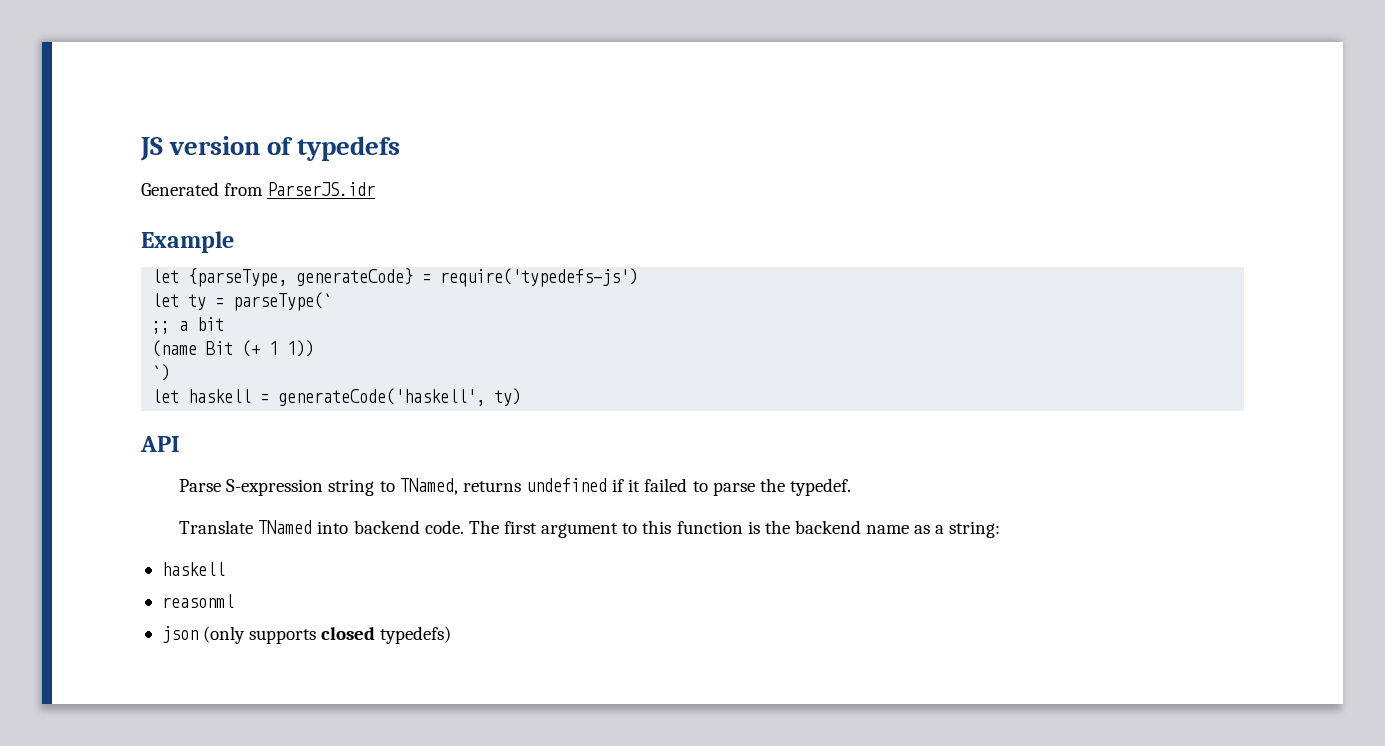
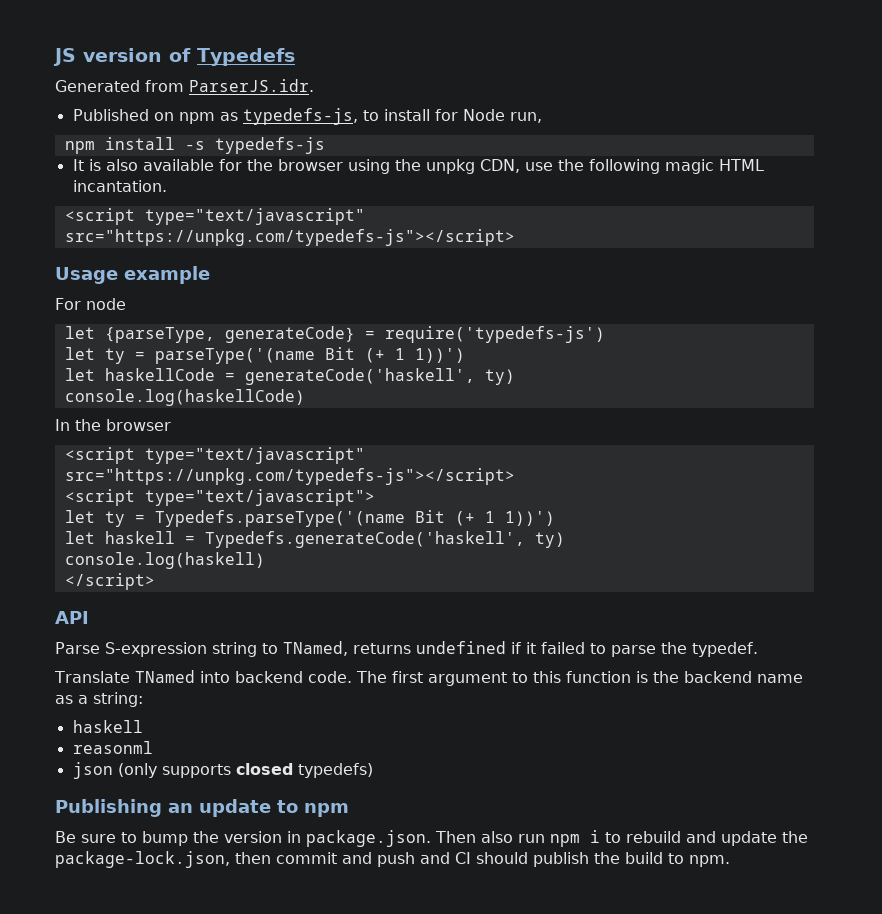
[297,136,401,161] typedefs -> [197,48,295,66] Typedefs
[267,182,376,196] [141,231,234,253] ParserJS.idr // Example -> [189,79,314,92] [72,108,542,125] [64,137,325,154] [72,159,764,174] [72,180,167,192] [64,208,365,225] [64,229,515,246] [55,266,210,284] [55,298,126,310] ParserJS.idr. // Published on npm as typedefs-js, to install for Node run, // npm install -s typedefs-js // It is also available for the browser using the unpkg CDN, use the following magic HTML incantation. // <script type="text/javascript" src="https://unpkg.com/typedefs-js"></script> // Usage example // For node
[233,292,333,311] [152,317,225,334] [152,340,315,357] [152,364,171,381] parseType(` // ;; a bit // (name Bit (+ 1 1)) // `) -> [154,347,465,364] [64,368,515,385] [64,389,305,406] [55,419,171,431] [64,447,365,464] [64,468,515,485] [64,489,375,506] [64,510,555,527] parseType('(name Bit (+ 1 1))') // let haskellCode = generateCode('haskell', ty) // console.log(haskellCode) // In the browser // <script type="text/javascript" src="https://unpkg.com/typedefs-js"></script> // <script type="text/javascript"> // let ty = Typedefs.parseType('(name Bit (+ 1 1))')
[278,388,522,406] generateCode('haskell', ty) -> [204,531,565,548] [64,552,265,569] [64,573,155,590] Typedefs.generateCode('haskell', ty) // console.log(haskell) // </script>
(452, 635) none -> [55,799,349,817] [55,830,808,847] [55,851,730,868] // Publishing an update to npm // Be sure to bump the version in package.json. Then also run npm i to rebuild and update the package-lock.json, then commit and push and CI should publish the build to npm.

